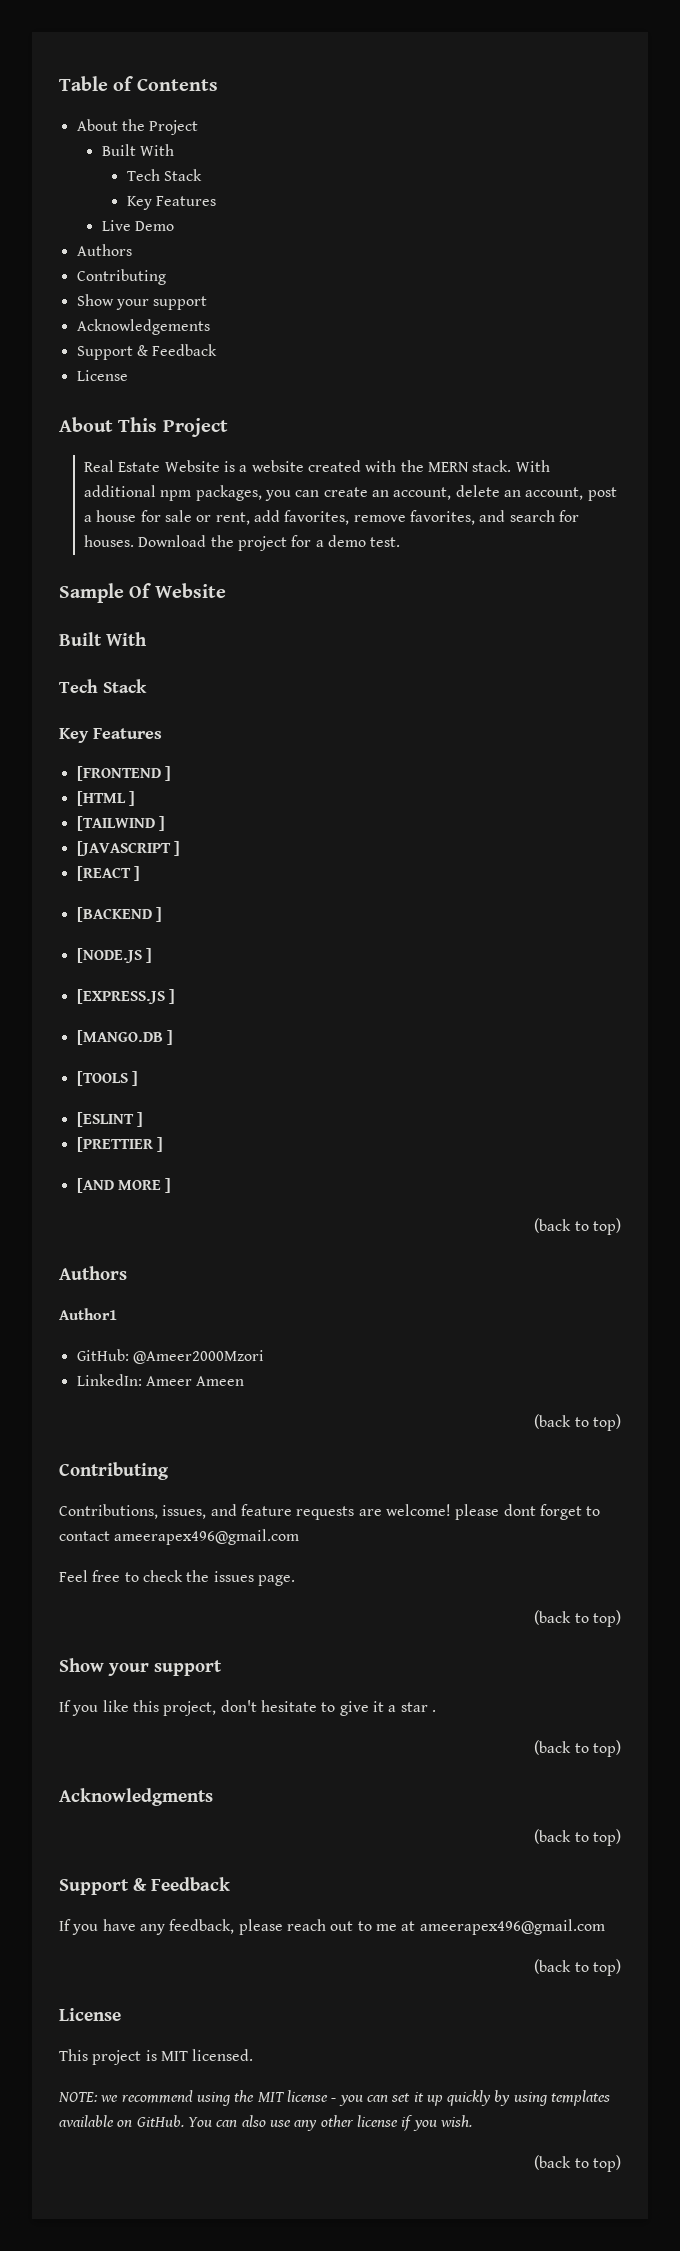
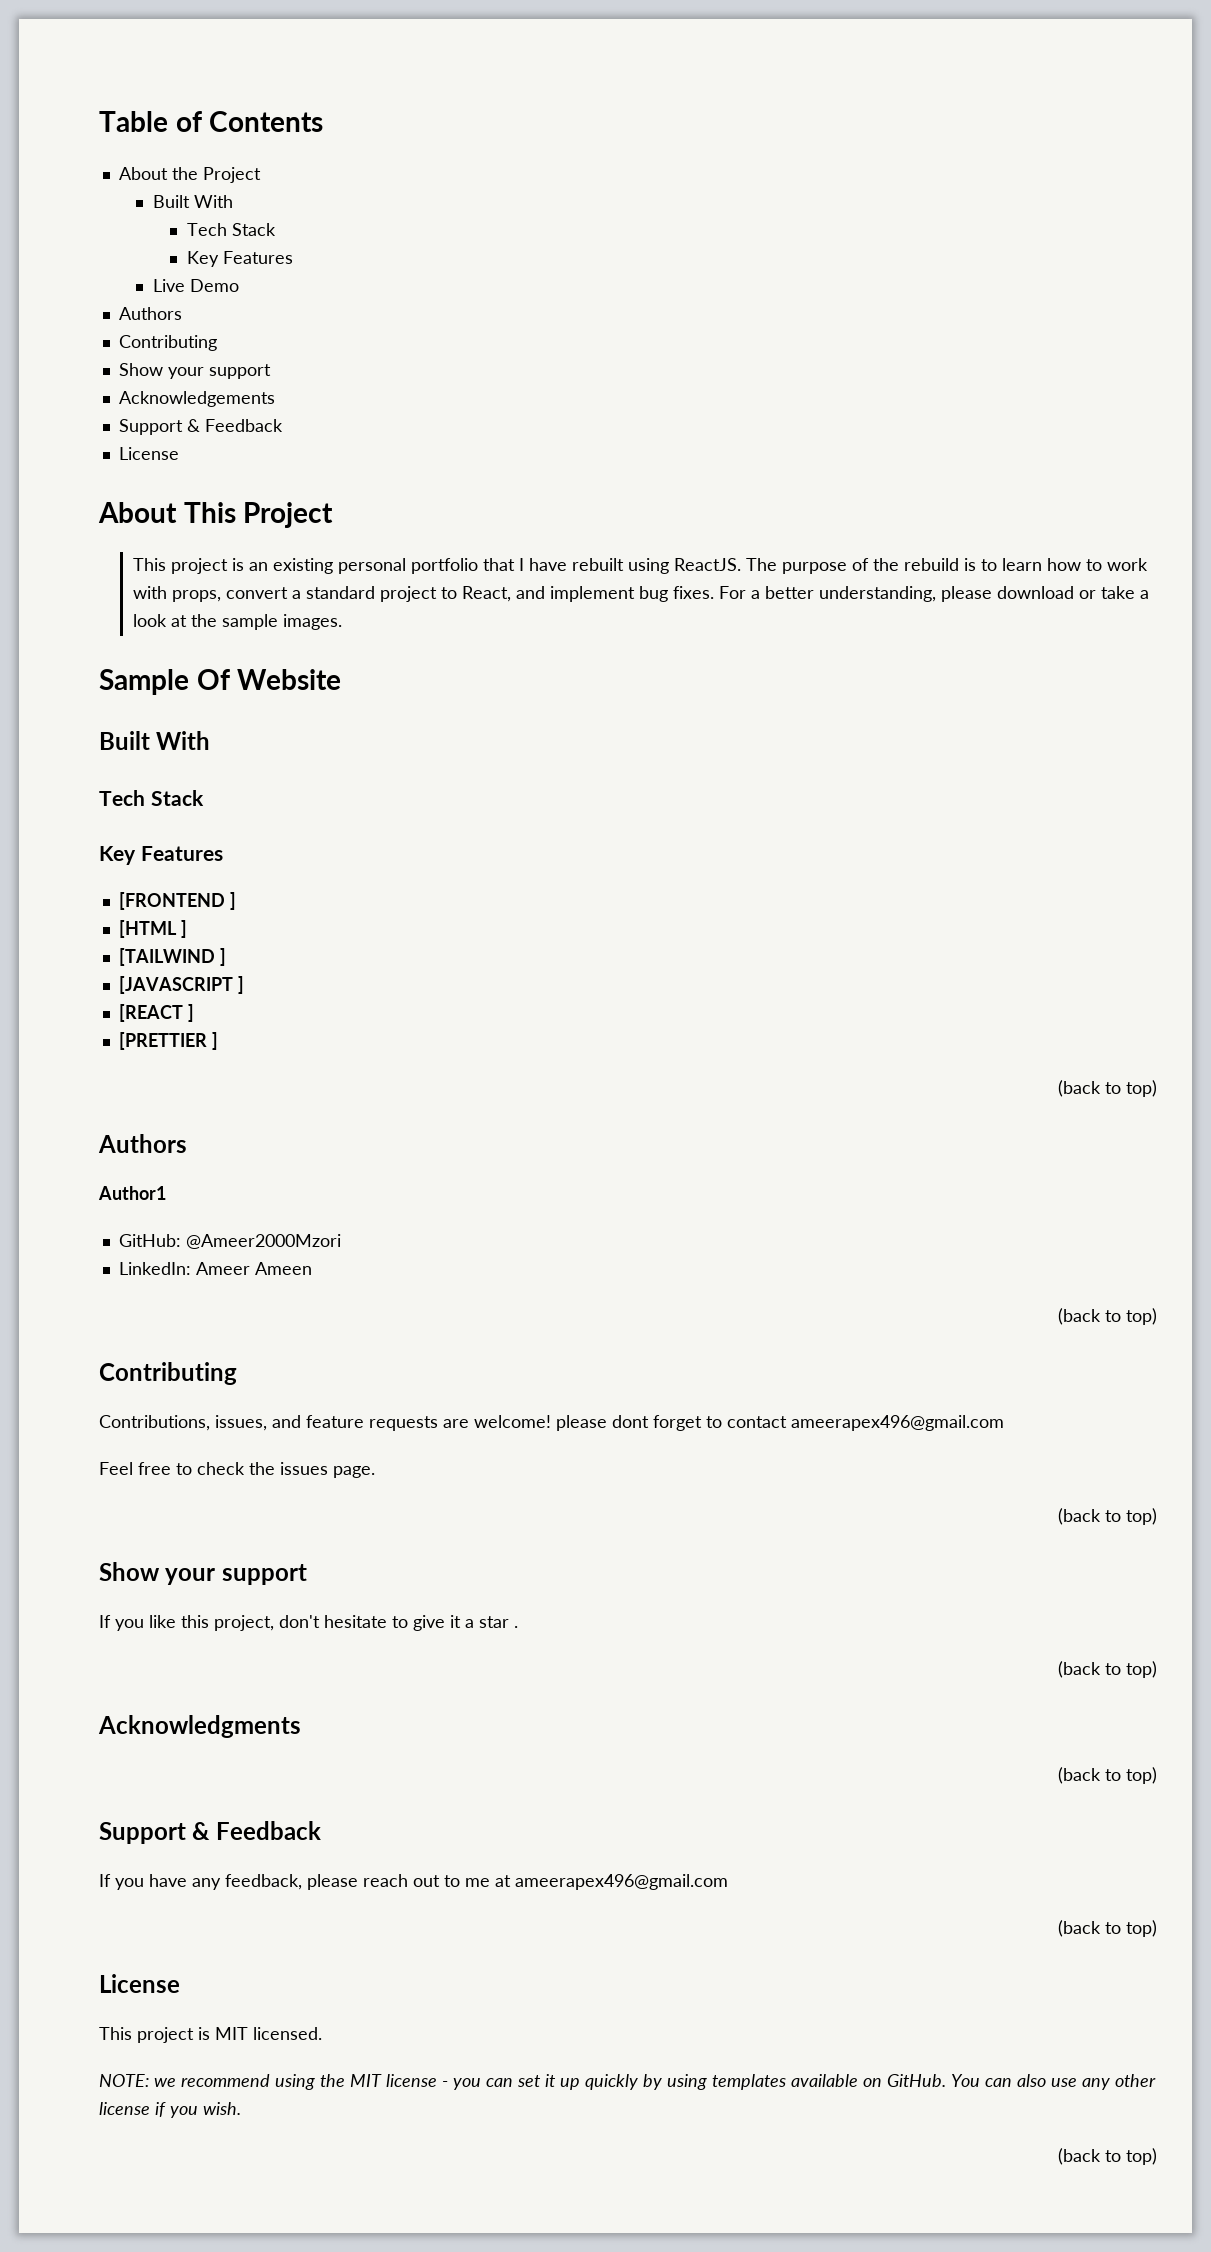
[84,460,550,472] [84,485,617,501] [84,510,579,525] [84,535,401,551] Real Estate Website is a website created with the MERN stack. With additional npm packages, you can create an account, delete an account, post a house for sale or rent, add favorites, remove favorites, and search for houses. Download the project for a demo test. -> [132,558,1148,574] [132,586,1149,602] [132,614,342,630] This project is an existing personal portfolio that I have rebuilt using ReactJS. The purpose of the rebuild is to learn how to work with props, convert a standard project to React, and implement bug fixes. For a better understanding, please download or take a look at the sample images.
[76,907,162,922] [76,948,152,963] [76,989,175,1004] [76,1030,173,1045] [76,1071,138,1086] [76,1112,143,1127] // [BACKEND ] // [NODE.JS ] // [EXPRESS.JS ] // [MANGO.DB ] // [TOOLS ] // [ESLINT ] -> (194, 1013) none
[76,1178,172,1193] // [AND MORE ] -> (218, 1041) none

